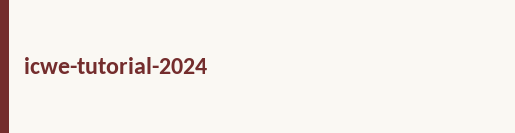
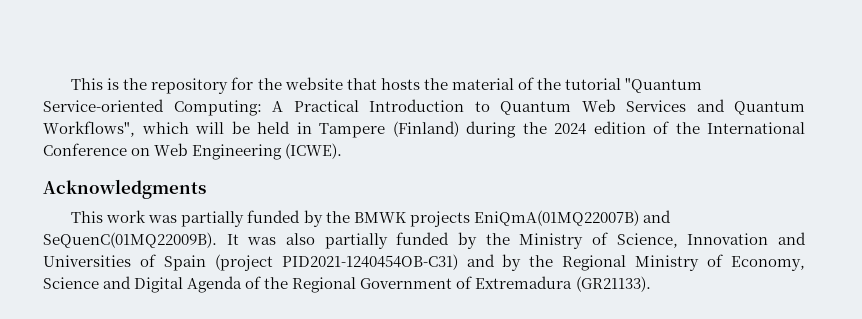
[24,57,207,74] icwe-tutorial-2024 -> [71,77,702,94] [43,99,805,116] [43,121,805,138] [43,143,343,160] [43,179,206,199] [71,210,671,227] [43,232,806,249] [43,254,805,271] [43,276,651,293] This is the repository for the website that hosts the material of the tutorial "Quantum Service-oriented Computing: A Practical Introduction to Quantum Web Services and Quantum Workflows", which will be held in Tampere (Finland) during the 2024 edition of the International Conference on Web Engineering (ICWE). // Acknowledgments // This work was partially funded by the BMWK projects EniQmA(01MQ22007B) and SeQuenC(01MQ22009B). It was also partially funded by the Ministry of Science, Innovation and Universities of Spain (project PID2021-1240454OB-C31) and by the Regional Ministry of Economy, Science and Digital Agenda of the Regional Government of Extremadura (GR21133).

